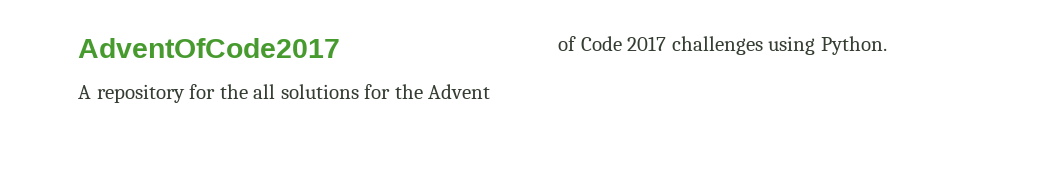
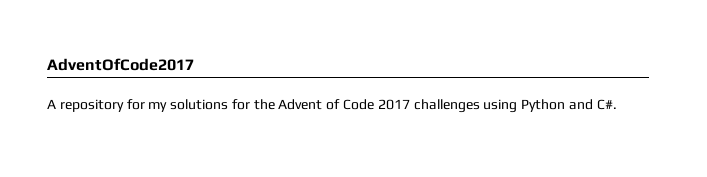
[219,84,276,99] the all -> [148,102,168,112] my
[820,36,887,55] Python. -> [521,99,617,112] Python and C#.

